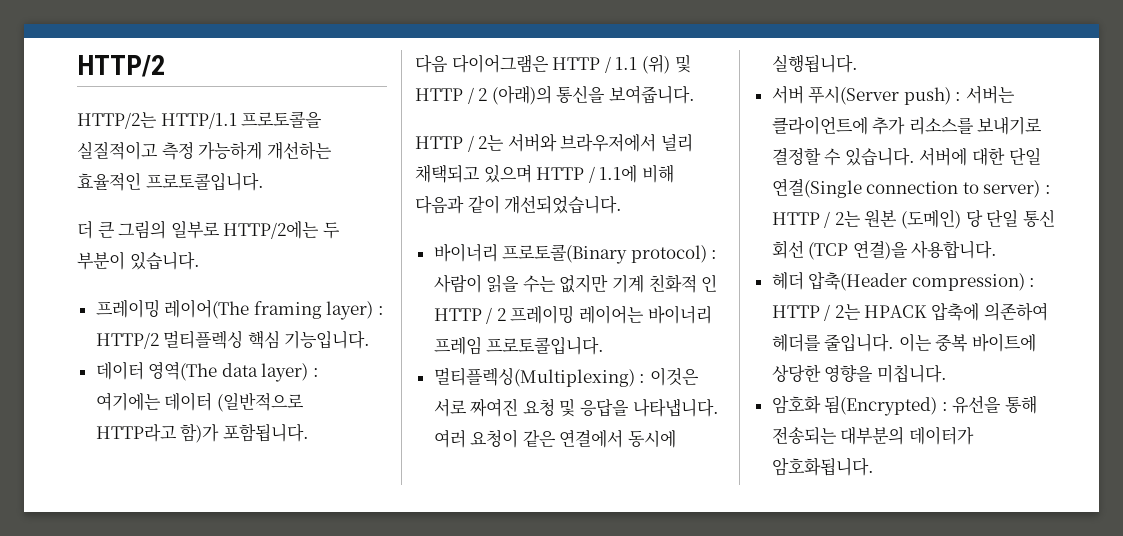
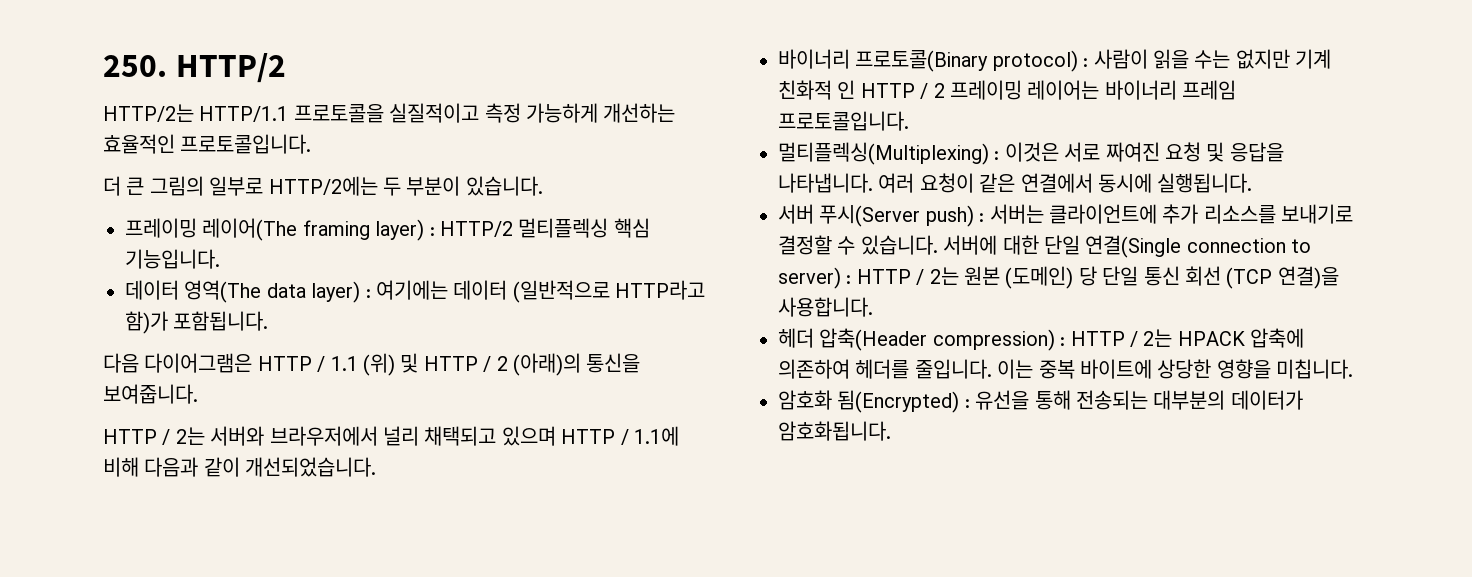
(77, 66) none -> [103,55,167,77] 250.

